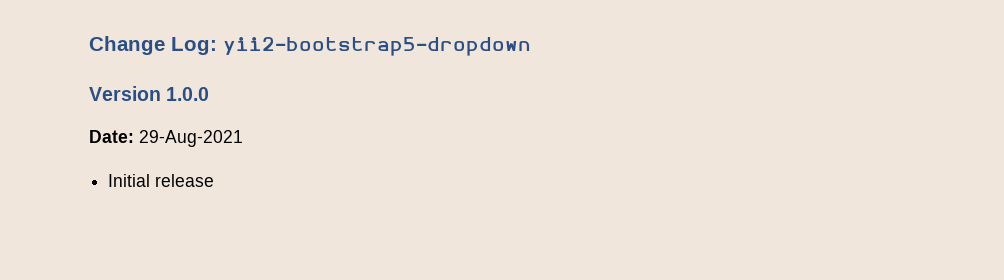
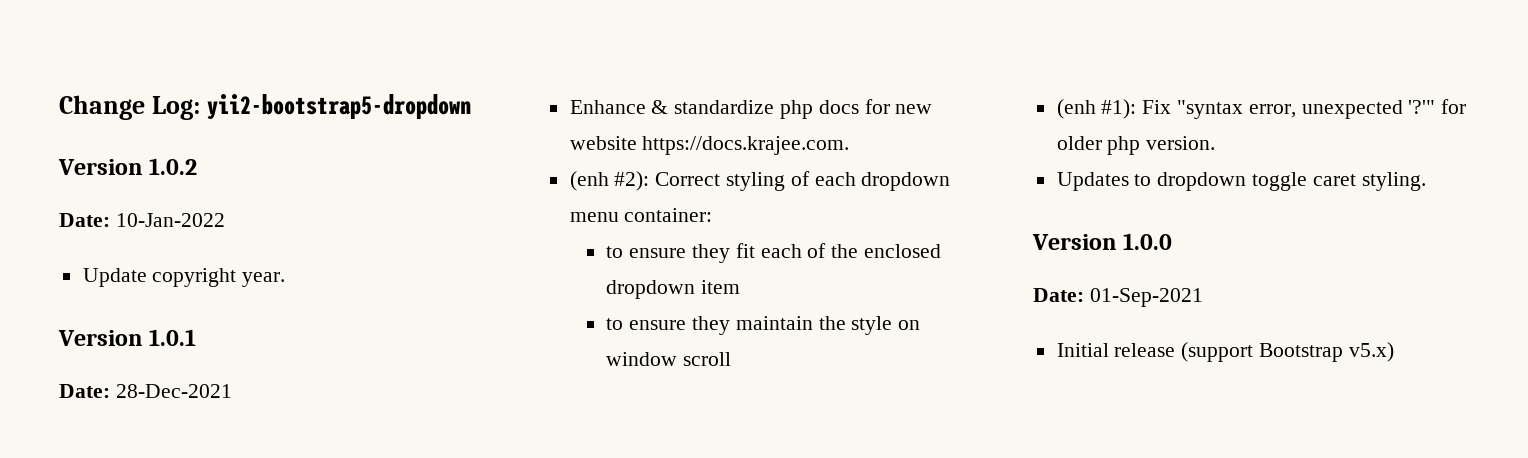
(531, 46) none -> [58,158,198,175] [59,213,225,227] [82,268,286,287] [58,329,197,346] [59,384,232,398] [569,99,933,119] [569,136,850,155] [569,171,951,191] [569,208,713,222] [606,243,941,263] [606,280,741,299] [606,316,921,335] [606,352,732,366] [1056,99,1467,119] [1056,136,1216,155] [1056,172,1426,191] // Version 1.0.2 // Date: 10-Jan-2022 // Update copyright year. // Version 1.0.1 // Date: 28-Dec-2021 // Enhance & standardize php docs for new website https://docs.krajee.com. // (enh #2): Correct styling of each dropdown menu container: // to ensure they fit each of the enclosed dropdown item // to ensure they maintain the style on window scroll // (enh #1): Fix "syntax error, unexpected '?'" for older php version. // Updates to dropdown toggle caret styling.
[139,130,243,147] 29-Aug-2021 -> [1089,288,1203,307] 01-Sep-2021
(215, 180) none -> [1181,342,1394,362] (support Bootstrap v5.x)

